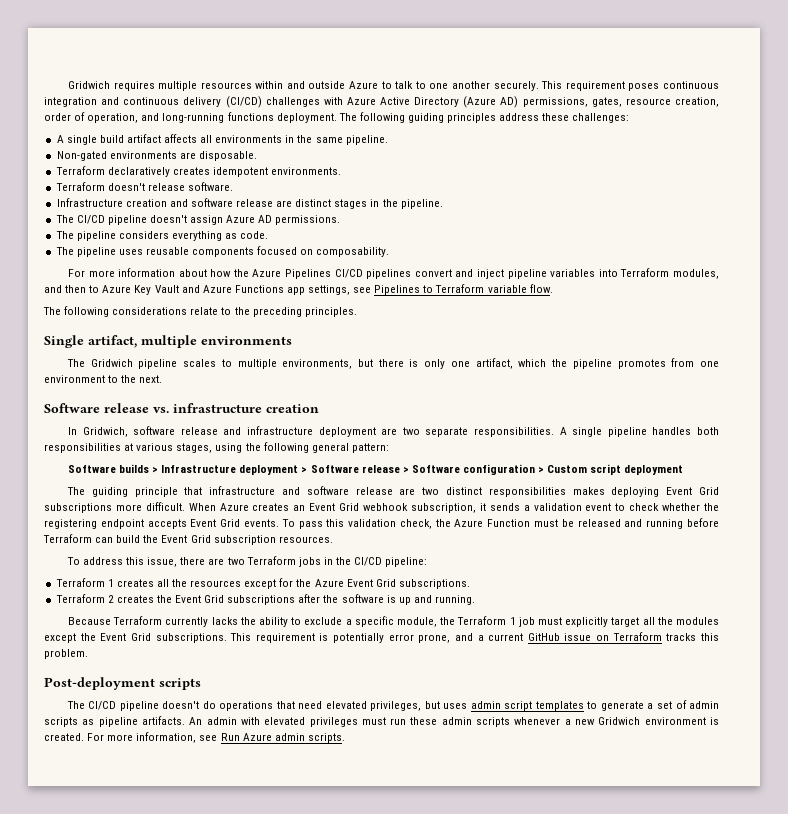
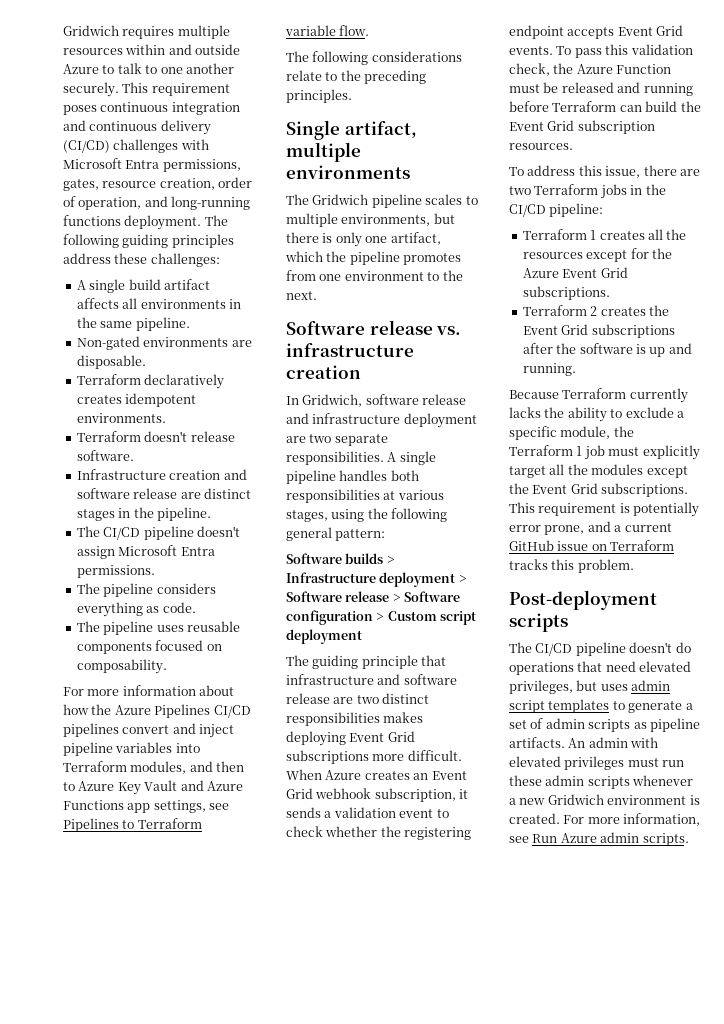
[346,96,519,108] Azure Active Directory (Azure AD) -> [63,158,160,169] Microsoft Entra
[226,215,273,223] Azure AD -> [118,545,215,556] Microsoft Entra

